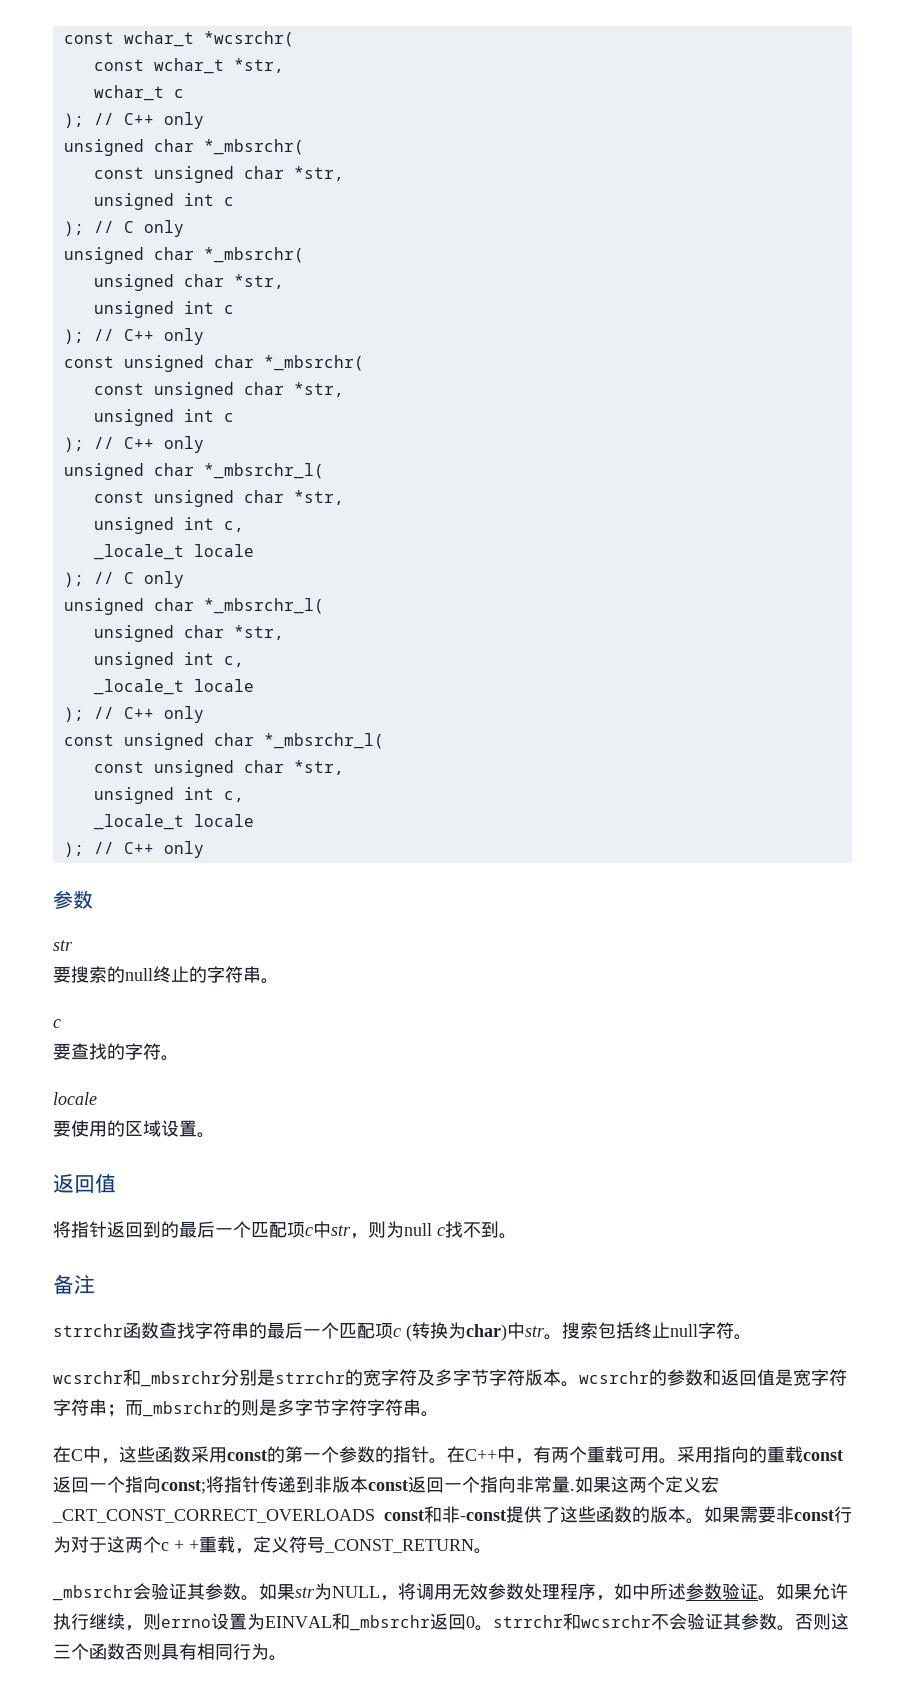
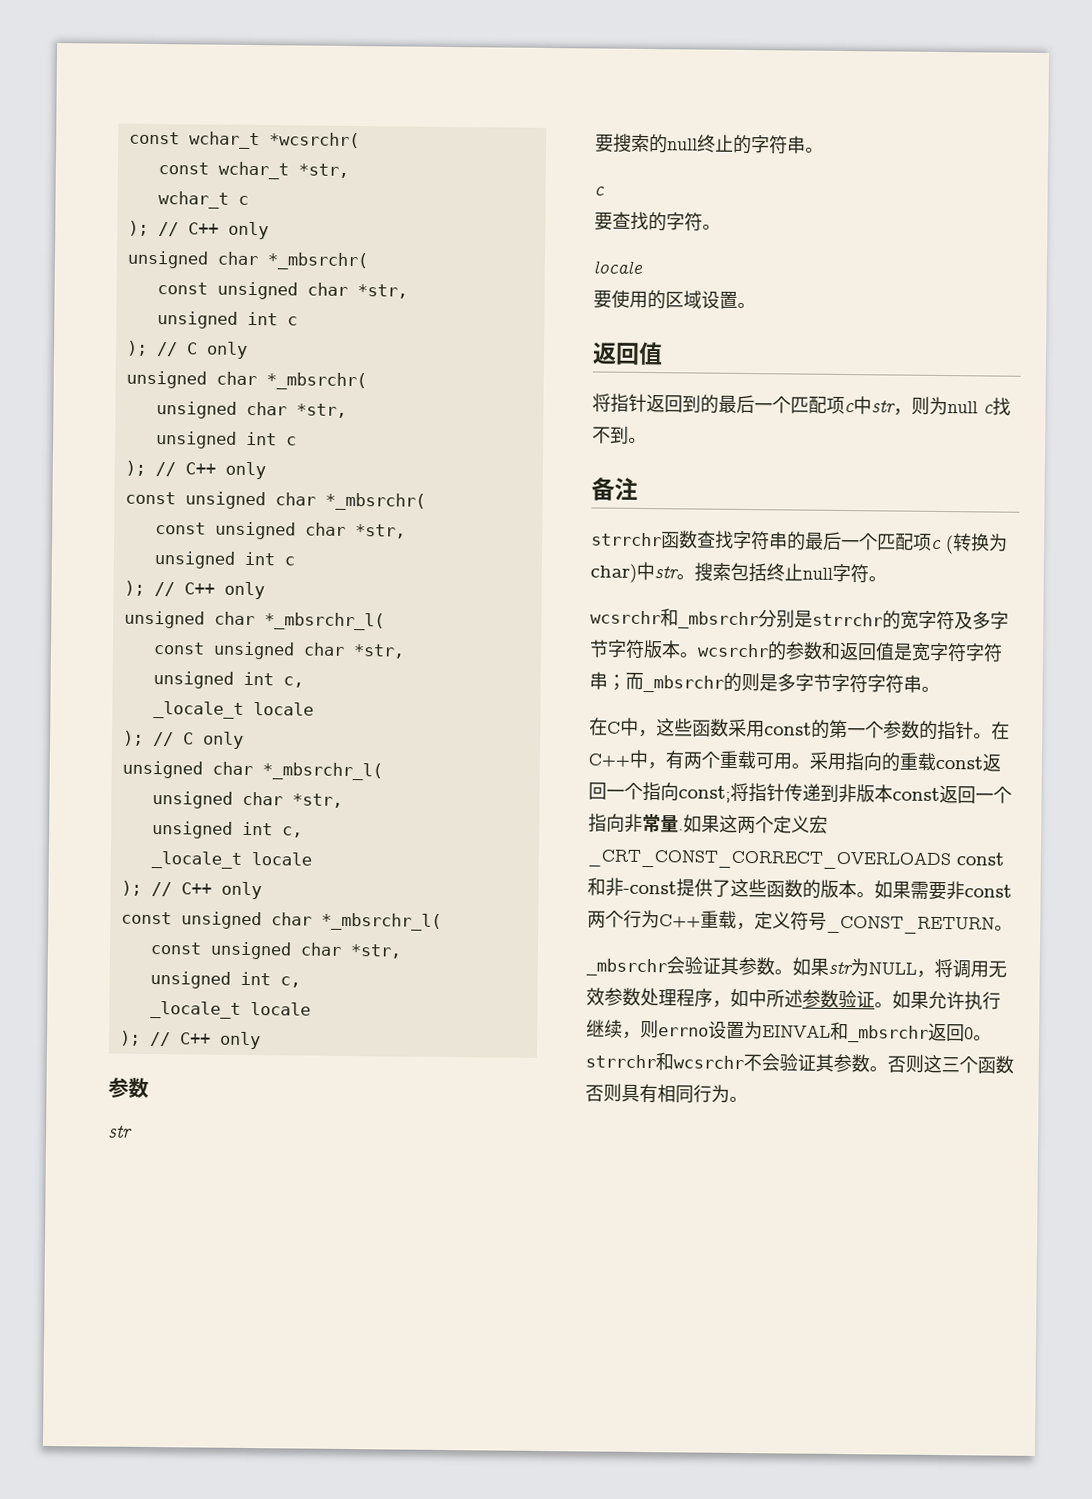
[834,1506,852,1523] [53,1536,199,1553] 行为对于这两个c + + -> [587,909,701,929] 两个行为C++

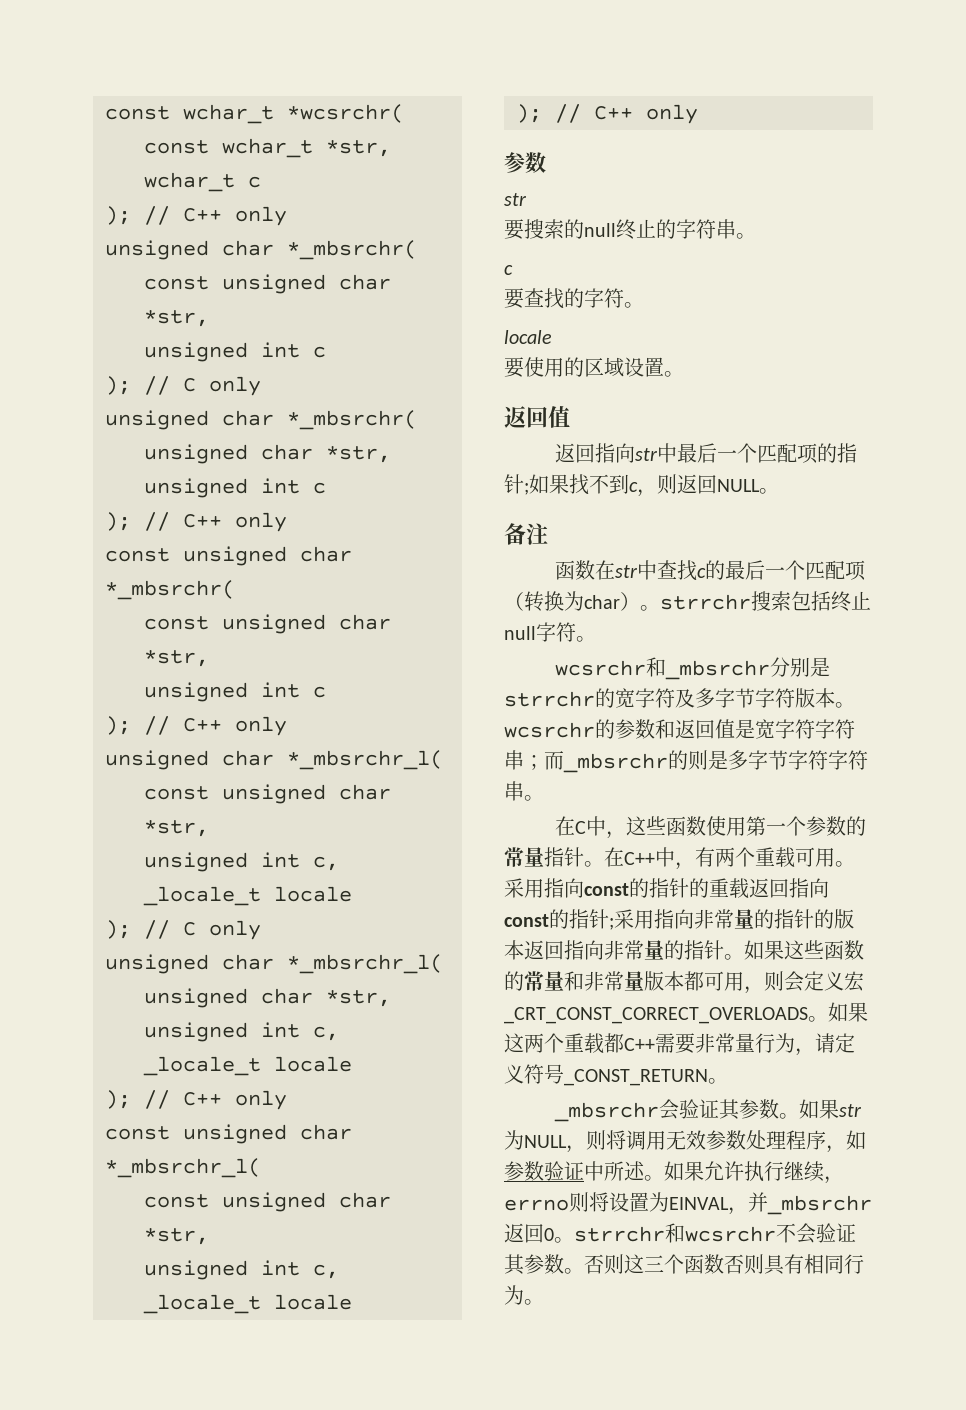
[592,393,1011,416] [592,425,647,444] [591,477,638,501] [591,530,1008,555] [590,561,695,583] 将指针返回到的最后一个匹配项c中str，则为null c找不到。 // 备注 // strrchr函数查找字符串的最后一个匹配项c (转换为char)中str。 -> [554,443,857,464] [504,474,779,497] [504,523,548,545] [554,560,866,581] [504,591,751,612] 返回指向str中最后一个匹配项的指针;如果找不到c，则返回NULL。 // 备注 // 函数在str中查找c的最后一个匹配项（转换为char）。strrchr
[728,718,830,739] 采用const的 -> [705,816,746,836] 使用
(938, 730) none -> [504,847,544,867] 常量
[881,752,1001,772] [588,781,1012,804] [588,813,828,834] [587,848,1004,871] [587,877,1012,901] [587,909,755,931] 的重载const返回一个指向const;将指针传递到非版本const返回一个指向非常量.如果这两个定义宏_CRT_CONST_CORRECT_OVERLOADS const和非-const提供了这些函数的版本。如果需要非const两个行为C++重载， -> [584,878,829,899] [504,909,854,930] [504,940,864,960] [504,971,864,994] [504,1002,868,1024] [504,1033,835,1056] const的指针的重载返回指向const的指针;采用指向非常量的指针的版本返回指向非常量的指针。如果这些函数的常量和非常量版本都可用，则会定义宏_CRT_CONST_CORRECT_OVERLOADS。如果这两个重载都C++需要非常量行为，请
(935, 974) none -> [586,1130,606,1150] 则
[748,989,803,1008] 中所述 -> (866, 1140) none
(875, 999) none -> [584,1161,645,1181] 中所述
[640,1019,709,1039] 则errno -> [504,1192,609,1212] errno则将
[830,1021,849,1041] 和 -> [728,1192,768,1215] ，并

